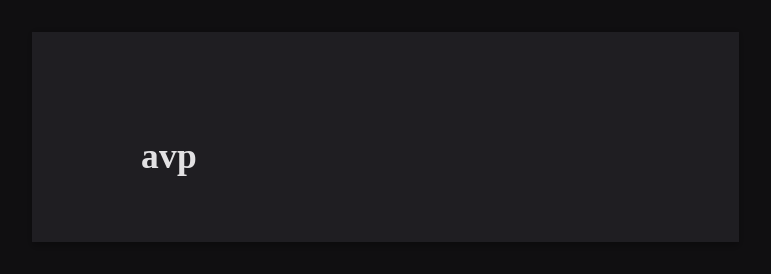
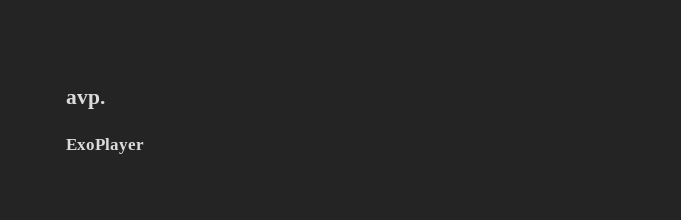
[141,151,197,176] avp -> [66,94,105,109] [66,138,144,154] avp. // ExoPlayer

